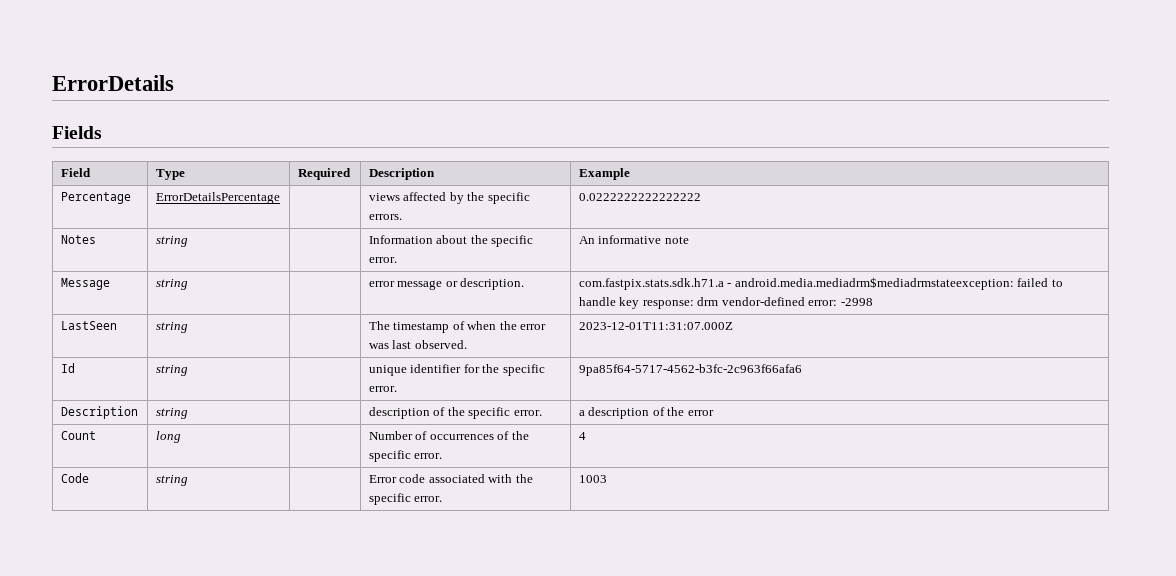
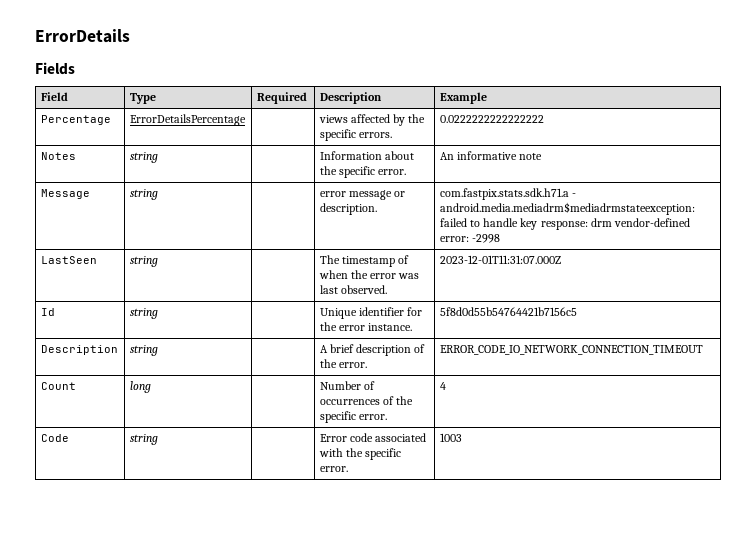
[368,365,407,376] unique -> [319,308,357,319] Unique
[502,364,545,376] [368,386,397,392] [578,364,802,376] specific error. | 9pa85f64-5717-4562-b3fc-2c963f66afa6 -> [338,323,413,331] [439,307,577,316] error instance. | 5f8d0d55b54764421b7156c5
[368,407,542,419] [578,407,714,419] description of the specific error. | a description of the error -> [319,344,426,356] [319,359,367,368] [439,345,703,355] A brief description of the error. | ERROR_CODE_IO_NETWORK_CONNECTION_TIMEOUT

